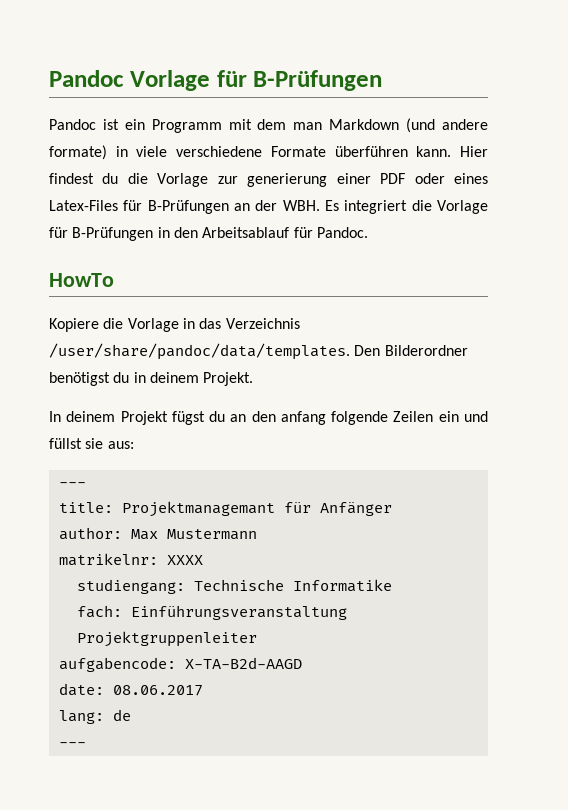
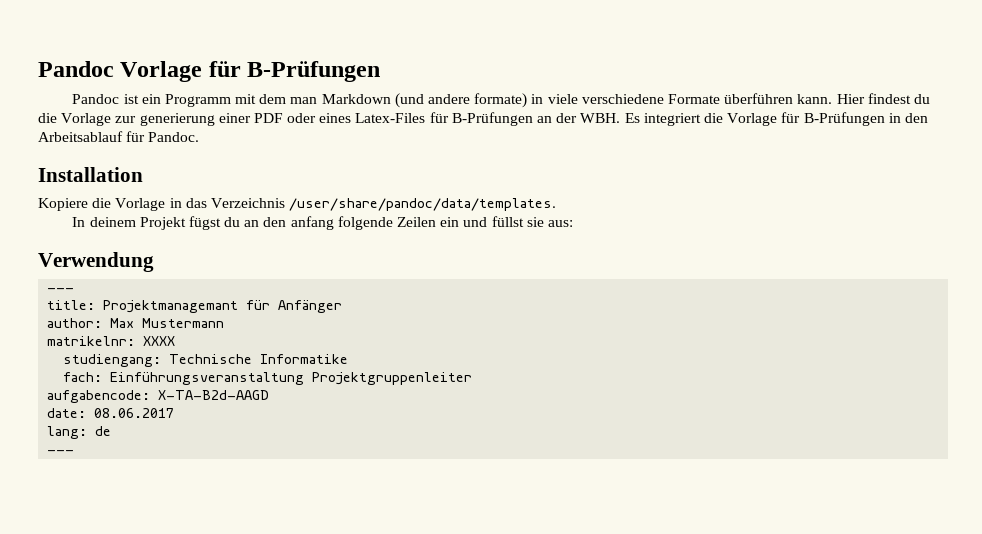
[49,273,114,287] HowTo -> [38,167,143,182] Installation
[354,345,468,356] [49,372,254,386] Den Bilderordner benötigst du in deinem Projekt. -> (557, 204) none
(134, 445) none -> [38,252,154,272] // Verwendung

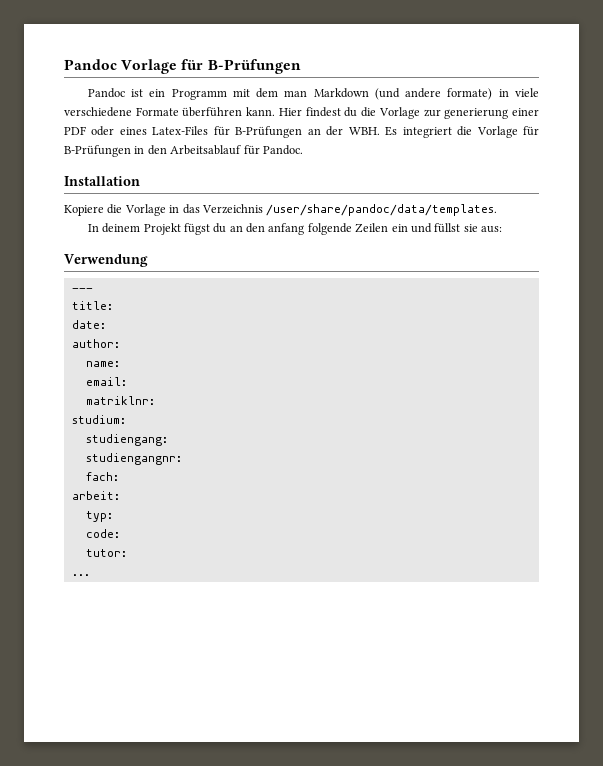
[103,300,343,313] [47,318,225,328] [47,336,176,346] Projektmanagemant für Anfänger // author: Max Mustermann // matrikelnr: XXXX -> [71,320,106,329] [71,339,120,348] [85,361,120,367] [85,377,127,386] [85,396,155,405] [71,415,126,424] // date: // author: // name: // email: // matriklnr: // studium:
[169,354,349,364] Technische Informatike -> [85,453,182,465] // studiengangnr:
[110,372,473,385] [47,390,270,403] [47,408,175,418] [47,426,112,439] [47,450,75,454] Einführungsveranstaltung Projektgruppenleiter // aufgabencode: X-TA-B2d-AAGD // date: 08.06.2017 // lang: de // --- -> [71,491,120,500] [85,511,113,522] [85,529,120,538] [85,549,127,557] [71,574,90,576] // arbeit: // typ: // code: // tutor: // ...

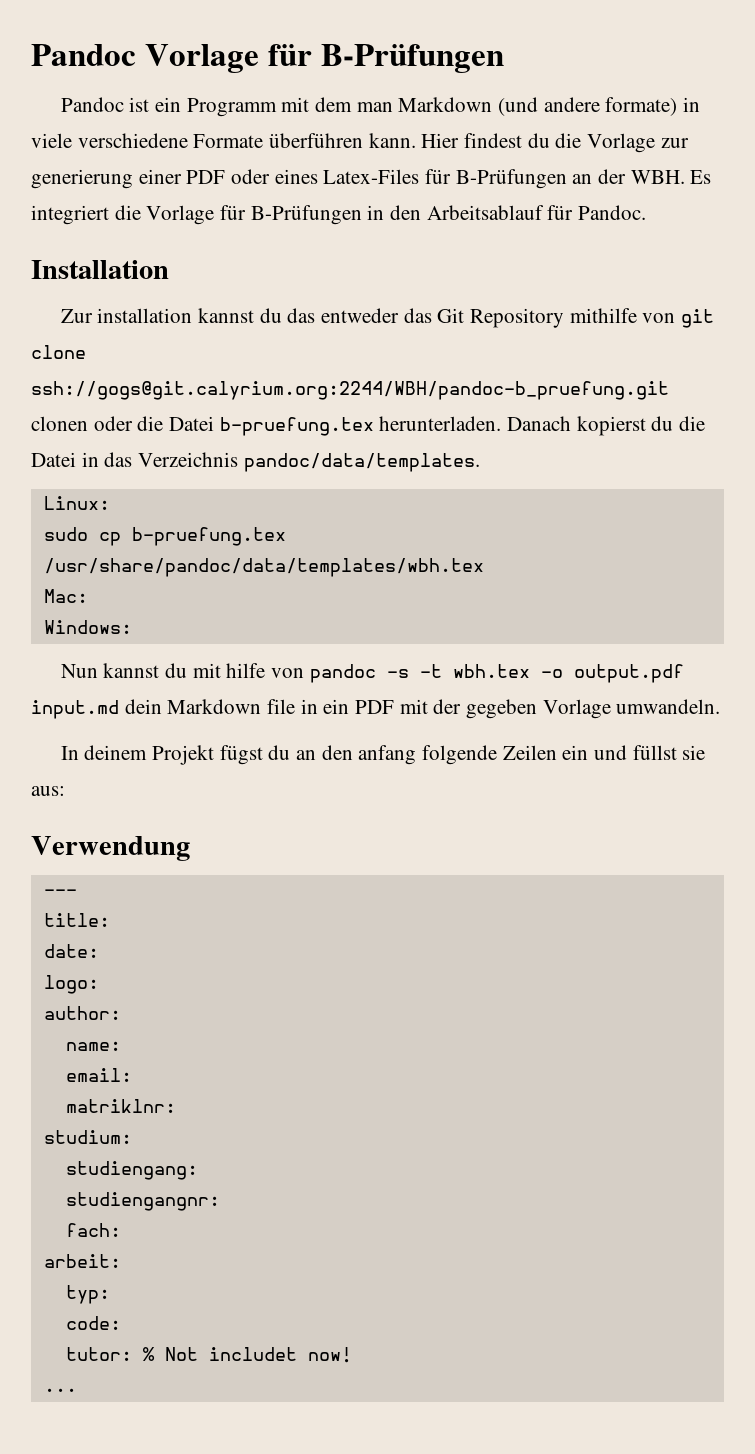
[64,204,498,216] Kopiere die Vorlage in das Verzeichnis /user/share/pandoc/data/templates. -> [60,308,714,328] [31,345,86,359] [31,381,669,400] [31,416,706,436] [31,452,480,472] [43,496,110,510] [43,527,286,546] [43,558,484,577] [43,589,88,603] [43,620,132,634] [60,663,684,683] [31,699,721,719] Zur installation kannst du das entweder das Git Repository mithilfe von git clone ssh://gogs@git.calyrium.org:2244/WBH/pandoc-b_pruefung.git clonen oder die Datei b-pruefung.tex herunterladen. Danach kopierst du die Datei in das Verzeichnis pandoc/data/templates. // Linux: // sudo cp b-pruefung.tex /usr/share/pandoc/data/templates/wbh.tex // Mac: // Windows: // Nun kannst du mit hilfe von pandoc -s -t wbh.tex -o output.pdf input.md dein Markdown file in ein PDF mit der gegeben Vorlage umwandeln.
(106, 324) none -> [43,975,99,994] // logo:
(127, 553) none -> [142,1347,352,1363] % Not includet now!

